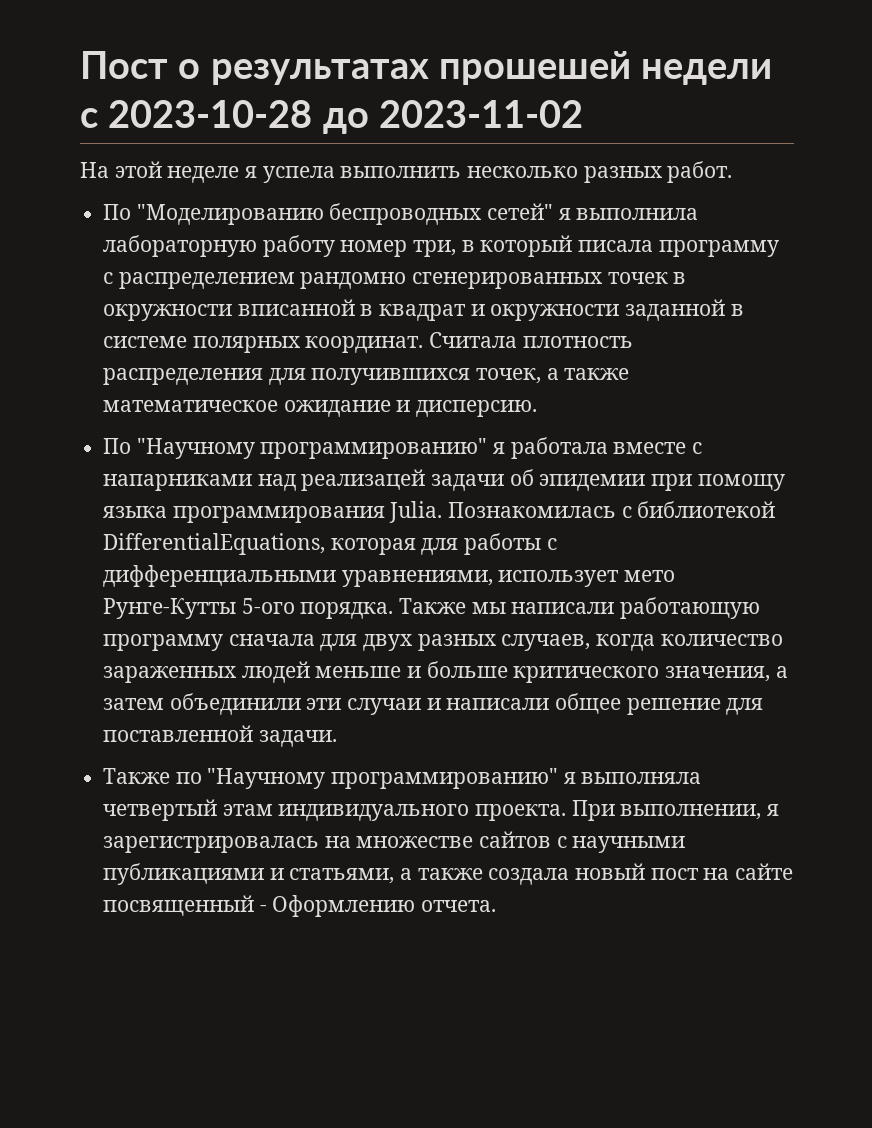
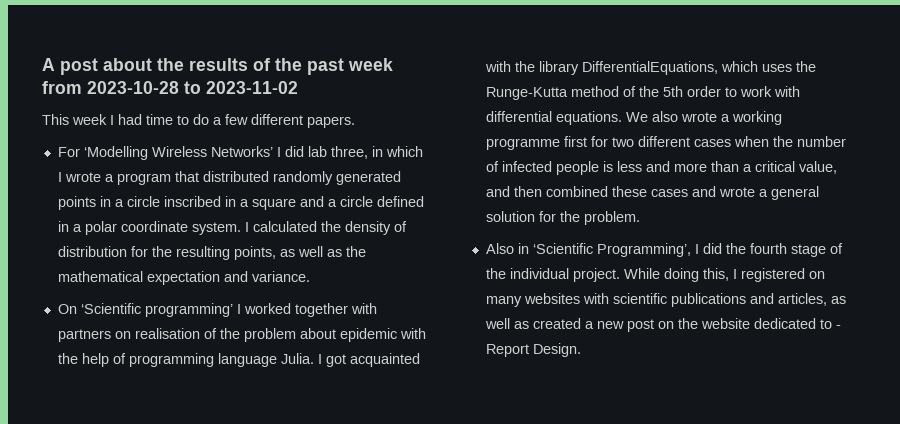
[80,51,773,85] [80,100,583,134] [80,161,733,183] [103,203,699,225] [103,235,779,257] [103,272,687,289] [103,299,744,321] [103,332,633,353] [103,368,630,385] [103,400,538,417] [103,437,703,459] [103,469,785,491] [103,501,776,523] [103,533,557,555] [103,565,676,587] [103,597,761,619] [103,634,783,651] [103,661,788,683] [103,693,764,715] [103,725,337,747] [103,768,702,789] [103,799,780,821] [103,831,686,853] [103,863,794,885] [103,895,497,917] Пост о результатах прошешей недели с 2023-10-28 до 2023-11-02 // На этой неделе я успела выполнить несколько разных работ. // По "Моделированию беспроводных сетей" я выполнила лабораторную работу номер три, в который писала программу с распределением рандомно сгенерированных точек в окружности вписанной в квадрат и окружности заданной в системе полярных координат. Считала плотность распределения для получившихся точек, а также математическое ожидание и дисперсию. // По "Научному программированию" я работала вместе с напарниками над реализацей задачи об эпидемии при помощу языка программирования Julia. Познакомилась с библиотекой DifferentialEquations, которая для работы с дифференциальными уравнениями, использует мето Рунге-Кутты 5-ого порядка. Также мы написали работающую программу сначала для двух разных случаев, когда количество зараженных людей меньше и больше критического значения, а затем объединили эти случаи и написали общее решение для поставленной задачи. // Также по "Научному программированию" я выполняла четвертый этам индивидуального проекта. При выполнении, я зарегистрировалась на множестве сайтов с научными публикациями и статьями, а также создала новый пост на сайте посвященный - Оформлению отчета. -> [42,58,393,75] [42,81,298,94] [42,114,355,128] [57,146,423,160] [57,171,401,185] [57,196,424,210] [57,221,407,235] [57,246,366,260] [57,271,310,285] [57,303,377,317] [57,328,426,342] [57,353,420,367] [484,61,816,75] [485,86,800,100] [485,111,782,125] [485,136,846,150] [485,161,837,175] [485,186,819,200] [485,211,640,225] [485,243,843,257] [485,268,825,282] [485,293,846,307] [484,318,841,332] [485,343,581,357] A post about the results of the past week from 2023-10-28 to 2023-11-02 // This week I had time to do a few different papers. // For ‘Modelling Wireless Networks’ I did lab three, in which I wrote a program that distributed randomly generated points in a circle inscribed in a square and a circle defined in a polar coordinate system. I calculated the density of distribution for the resulting points, as well as the mathematical expectation and variance. // On ‘Scientific programming’ I worked together with partners on realisation of the problem about epidemic with the help of programming language Julia. I got acquainted with the library DifferentialEquations, which uses the Runge-Kutta method of the 5th order to work with differential equations. We also wrote a working programme first for two different cases when the number of infected people is less and more than a critical value, and then combined these cases and wrote a general solution for the problem. // Also in ‘Scientific Programming’, I did the fourth stage of the individual project. While doing this, I registered on many websites with scientific publications and articles, as well as created a new post on the website dedicated to - Report Design.

